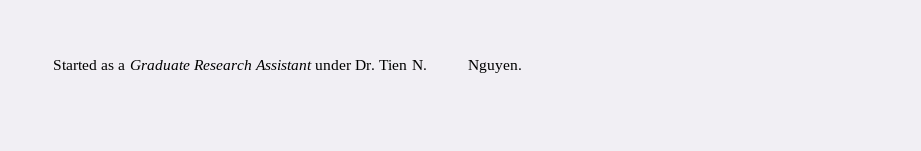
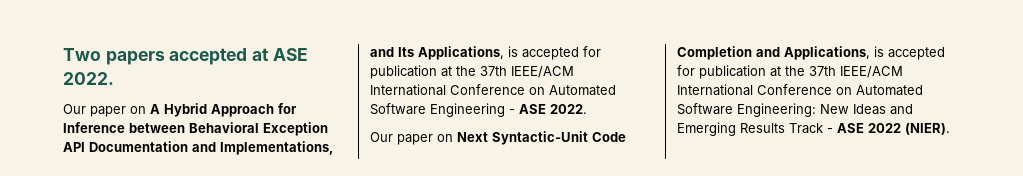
[53,60,522,73] Started as a Graduate Research Assistant under Dr. Tien N. Nguyen. -> [63,48,308,65] [63,72,114,85] [63,103,297,117] [63,122,328,136] [63,141,333,155] [370,46,601,60] [370,65,574,79] [370,84,616,96] [370,103,587,117] [370,131,626,145] [677,46,945,60] [677,65,903,79] [677,84,923,96] [677,103,913,117] [677,122,950,136] Two papers accepted at ASE 2022. // Our paper on A Hybrid Approach for Inference between Behavioral Exception API Documentation and Implementations, and Its Applications, is accepted for publication at the 37th IEEE/ACM International Conference on Automated Software Engineering - ASE 2022. // Our paper on Next Syntactic-Unit Code Completion and Applications, is accepted for publication at the 37th IEEE/ACM International Conference on Automated Software Engineering: New Ideas and Emerging Results Track - ASE 2022 (NIER).

